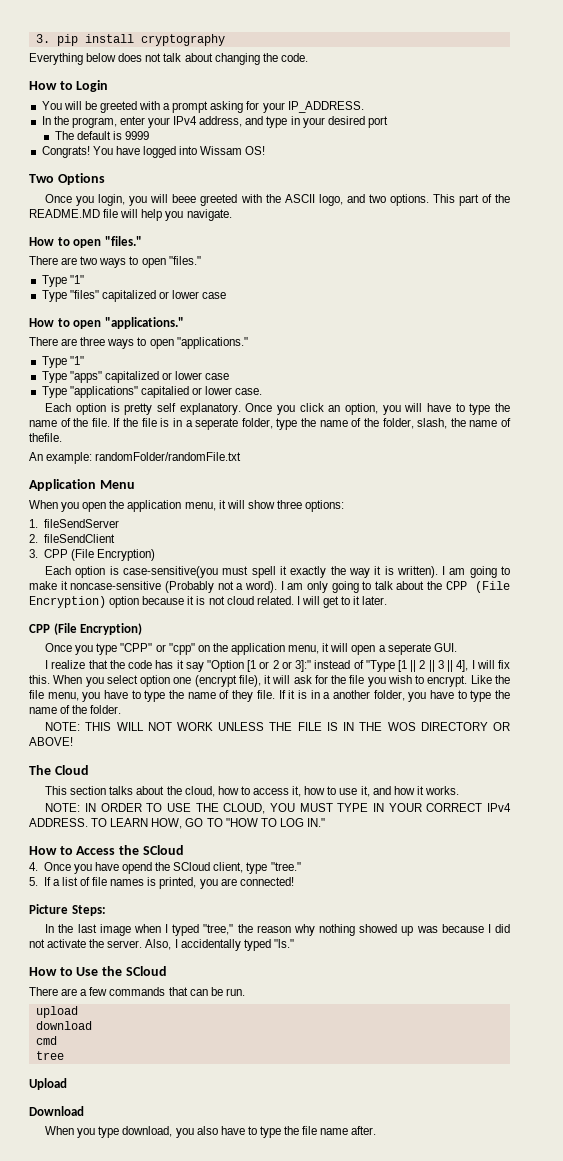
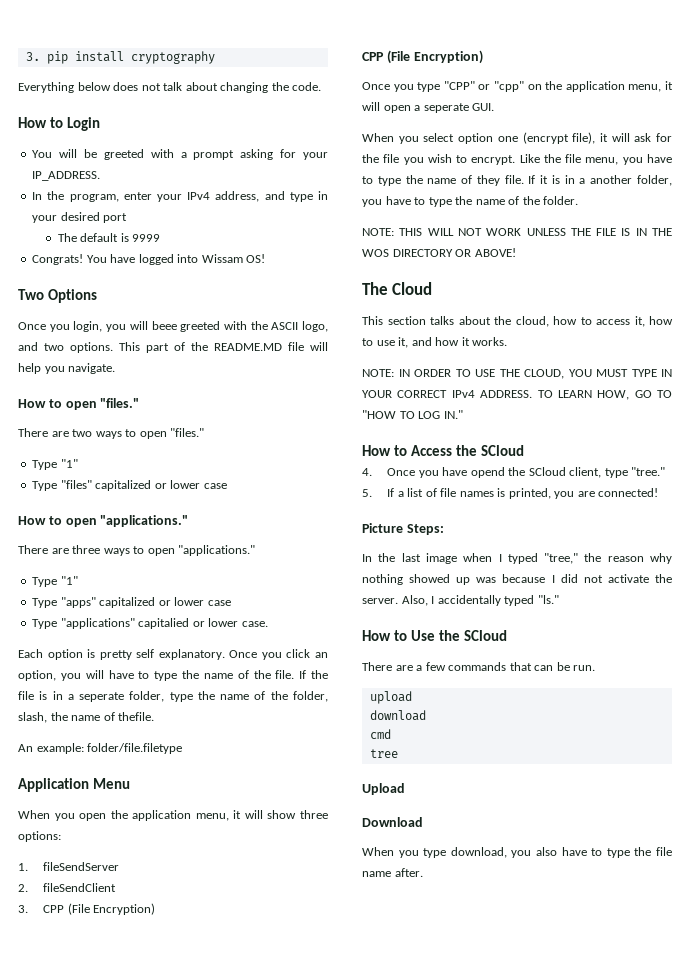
[95,452,242,461] randomFolder/randomFile.txt -> [87,743,183,754] folder/file.filetype
[45,566,510,578] [29,581,510,593] [29,596,388,608] // Each option is case-sensitive(you must spell it exactly the way it is written). I am going to make it noncase-sensitive (Probably not a word). I am only going to talk about the CPP (File Encryption) option because it is not cloud related. I will get to it later. -> (156, 909) none
[45,660,510,672] [29,675,50,684] I realize that the code has it say "Option [1 or 2 or 3]:" instead of "Type [1 || 2 || 3 || 4], I will fix this. -> (495, 107) none

